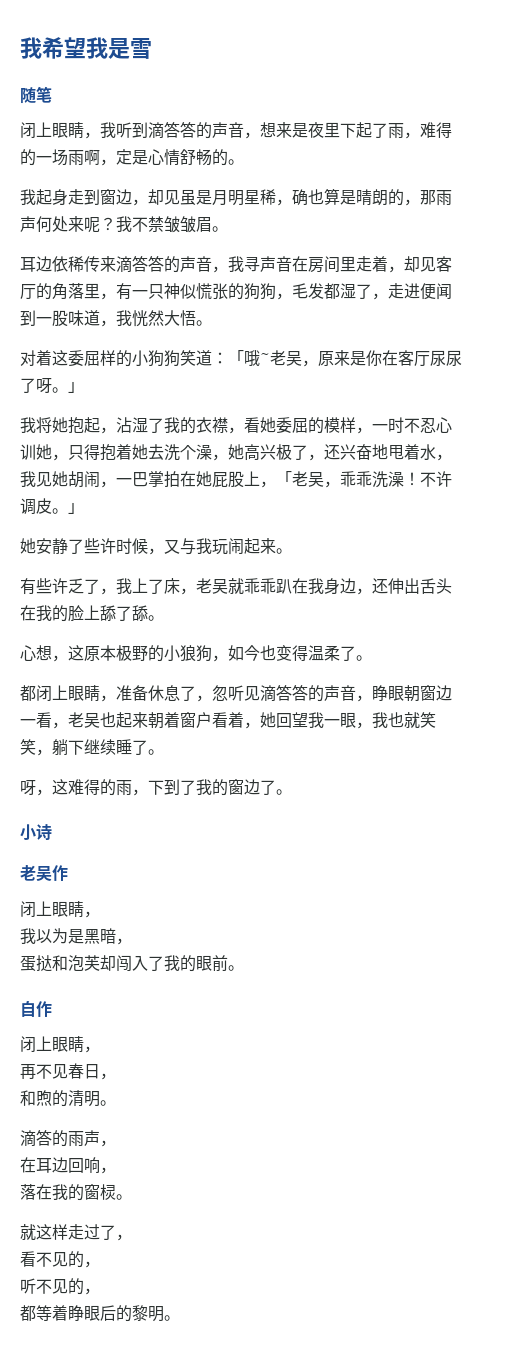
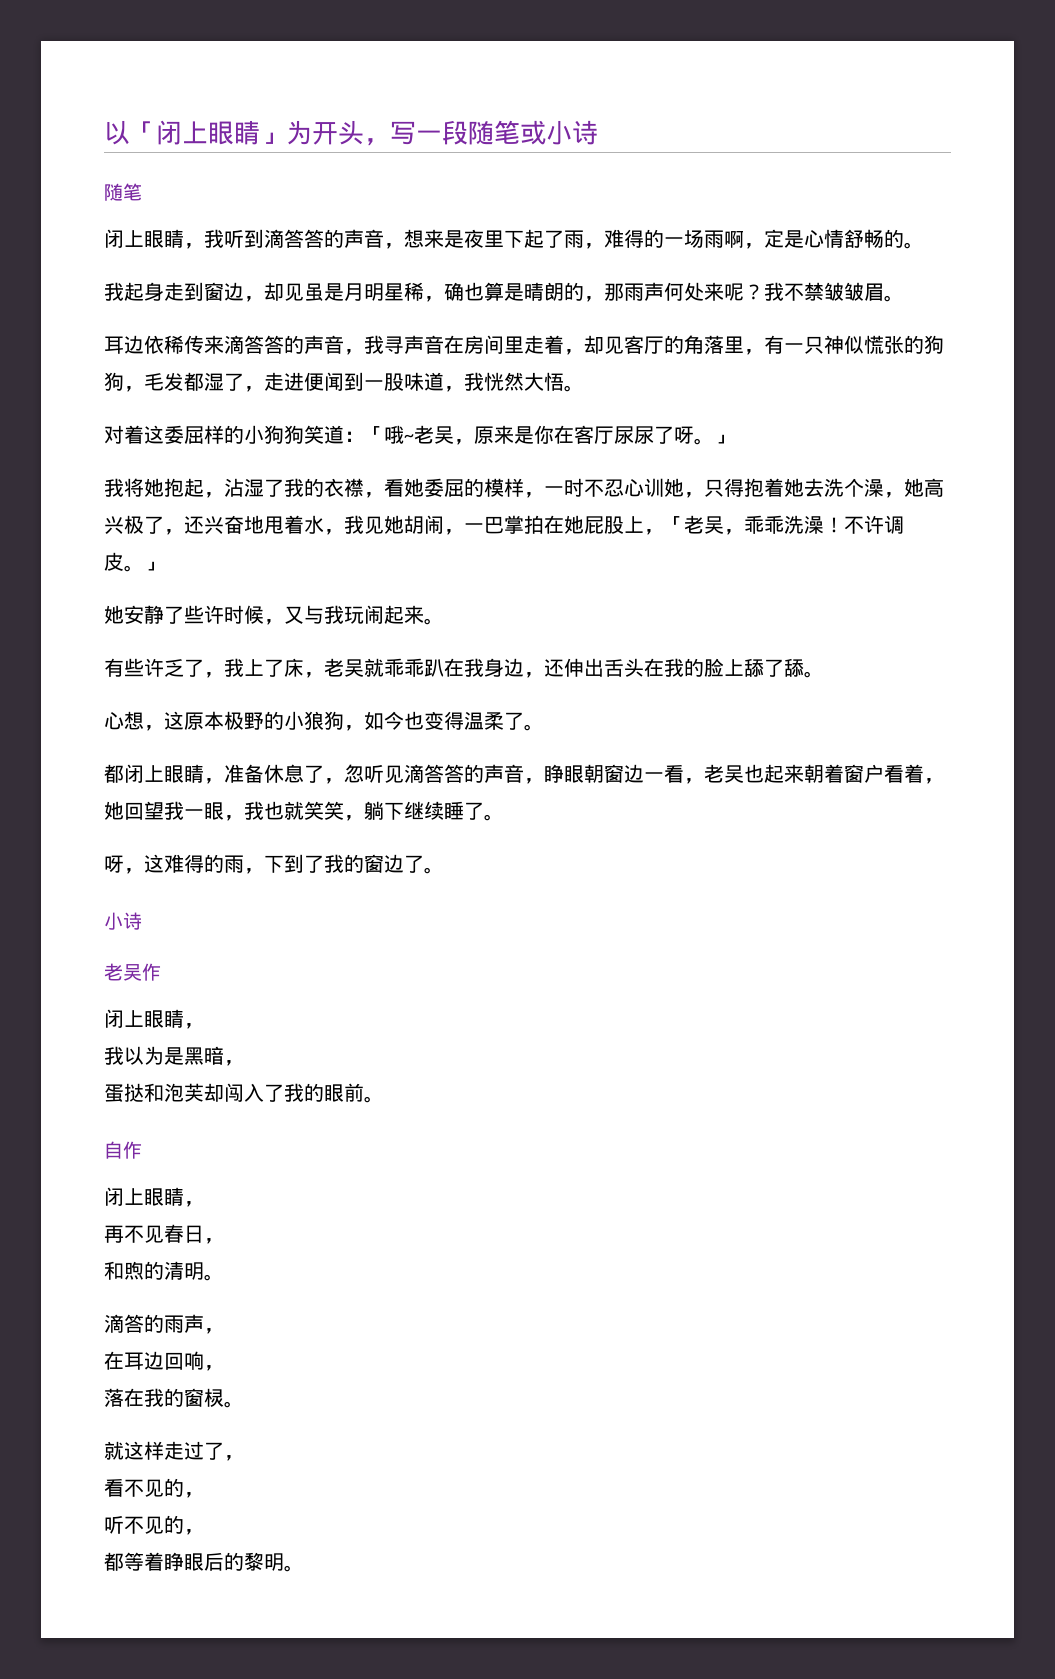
[20,37,152,59] 我希望我是雪 -> [104,120,598,146] 以「闭上眼睛」为开头，写一段随笔或小诗

